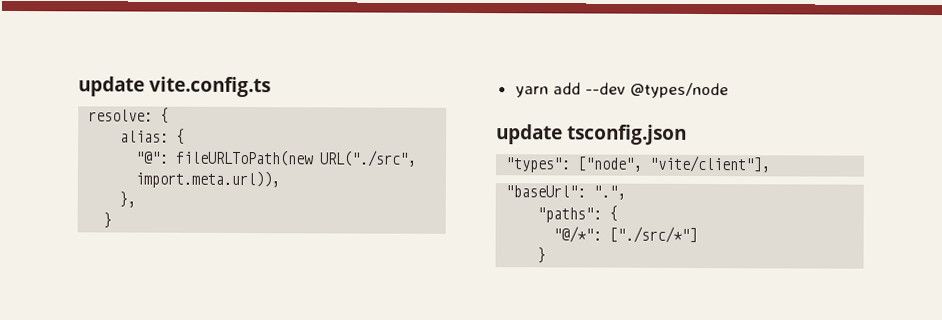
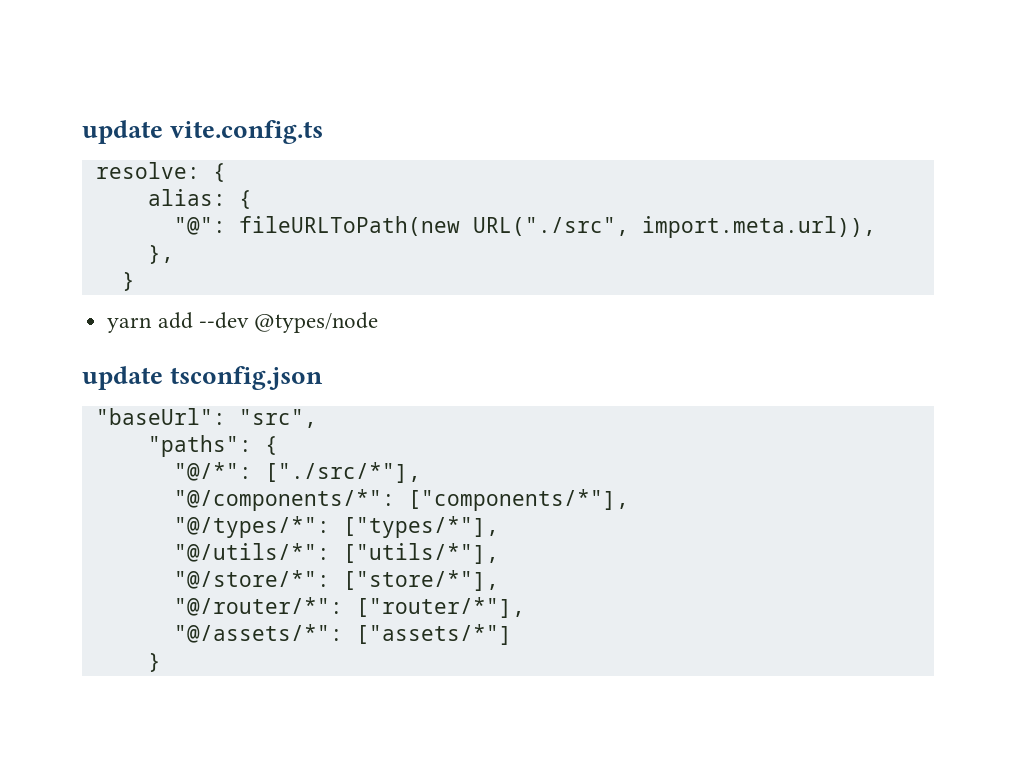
[505,155,772,173] // "types": ["node", "vite/client"], -> (324, 378) none
[593,185,627,200] ".", -> [238,409,317,428] "src",
[609,226,699,243] ["./src/*"] -> [264,462,421,483] [173,489,629,511] [173,516,499,538] [173,543,499,564] [173,570,499,591] [173,597,525,618] [173,624,512,645] ["./src/*"], // "@/components/*": ["components/*"], // "@/types/*": ["types/*"], // "@/utils/*": ["utils/*"], // "@/store/*": ["store/*"], // "@/router/*": ["router/*"], // "@/assets/*": ["assets/*"]

